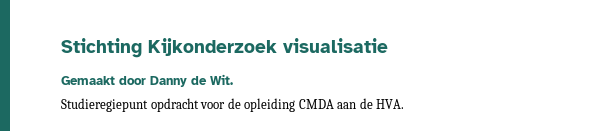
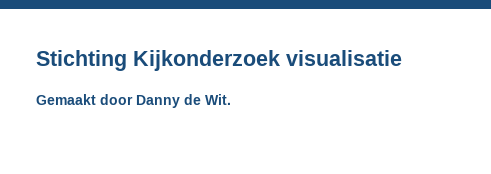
[61,98,405,112] // Studieregiepunt opdracht voor de opleiding CMDA aan de HVA. -> (231, 99) none

